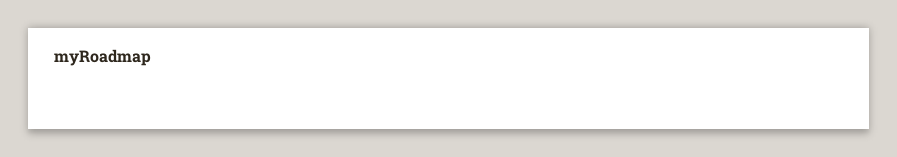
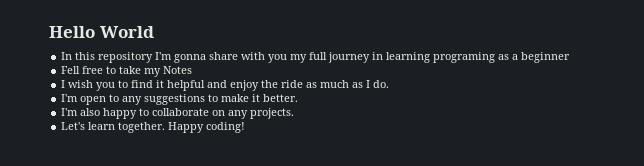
[54,49,151,66] myRoadmap -> [49,26,154,38] [61,52,571,63] [61,66,193,77] [61,80,390,91] [61,94,299,105] [61,108,295,119] [61,122,246,133] Hello World // In this repository I'm gonna share with you my full journey in learning programing as a beginner // Fell free to take my Notes // I wish you to find it helpful and enjoy the ride as much as I do. // I'm open to any suggestions to make it better. // I'm also happy to collaborate on any projects. // Let's learn together. Happy coding!

